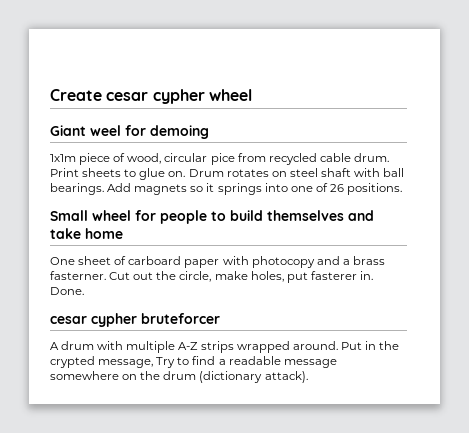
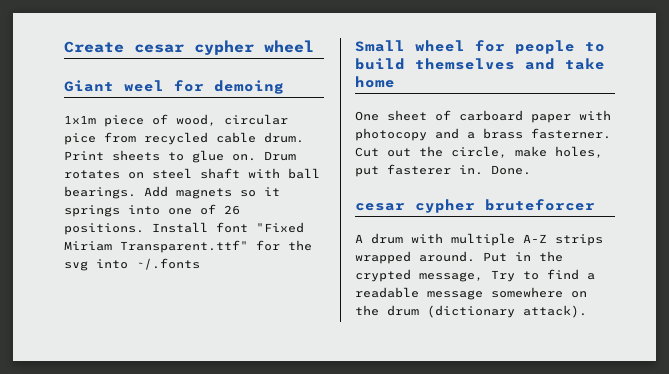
(403, 189) none -> [152,222,304,233] [64,240,312,253] [64,258,200,271] Install font "Fixed Miriam Transparent.ttf" for the svg into ~/.fonts

